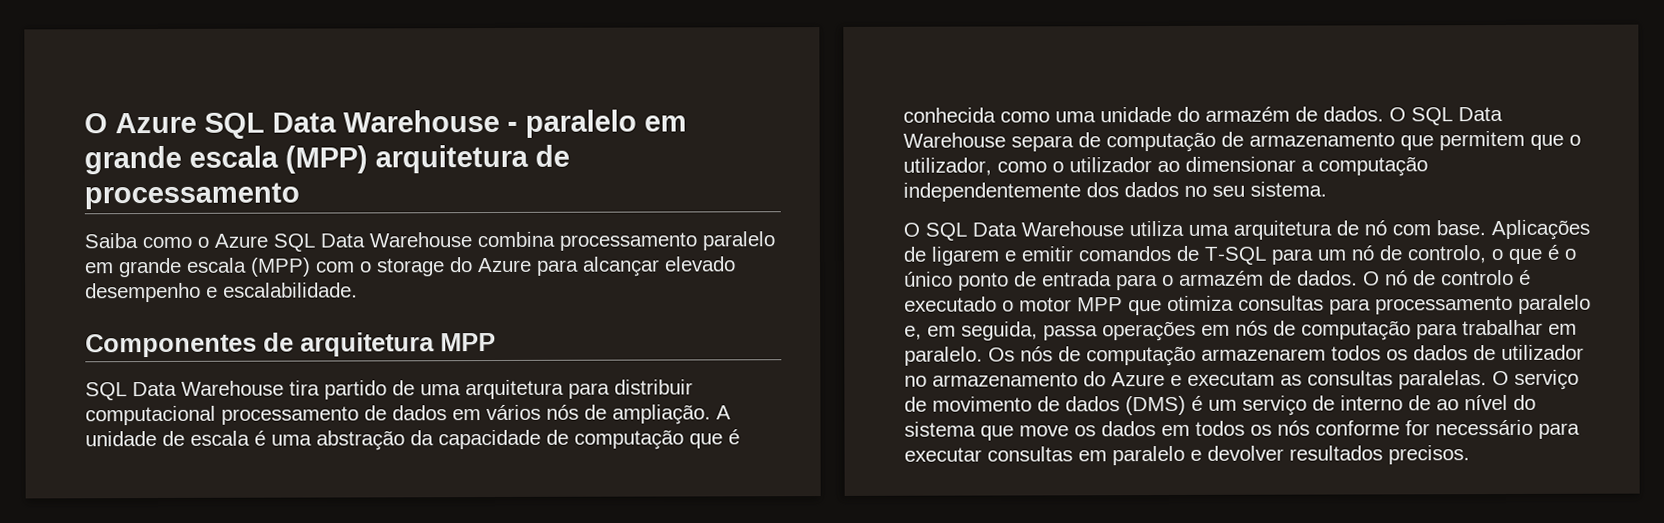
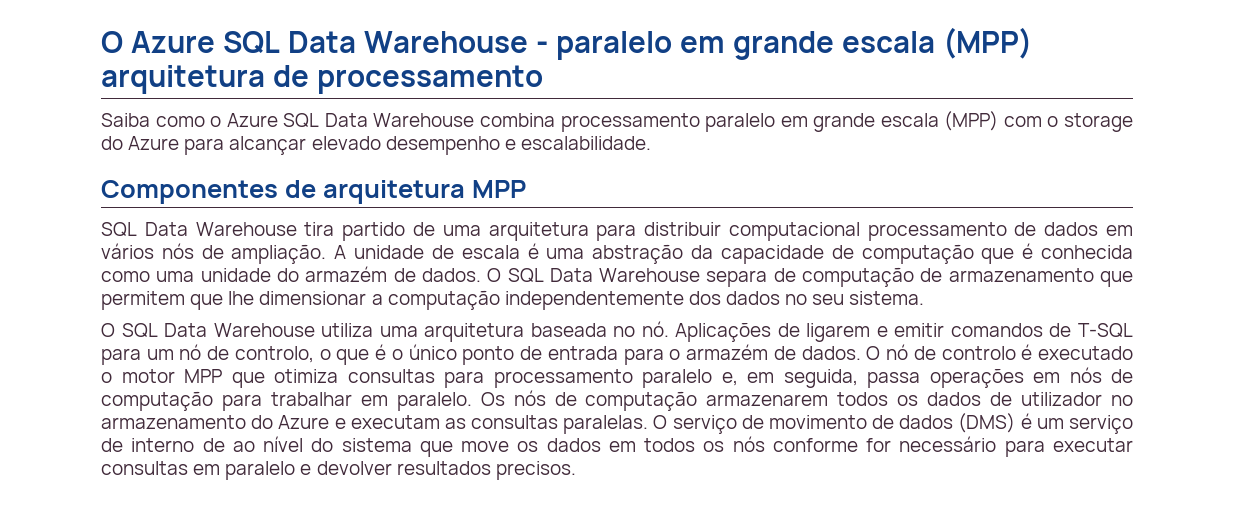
[1569,134,1581,146] [903,157,1180,176] o utilizador, como o utilizador ao -> [228,291,255,305] lhe
[1336,220,1486,236] de nó com base. -> [530,321,669,337] baseada no nó.

